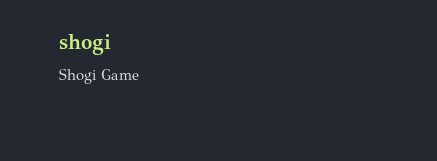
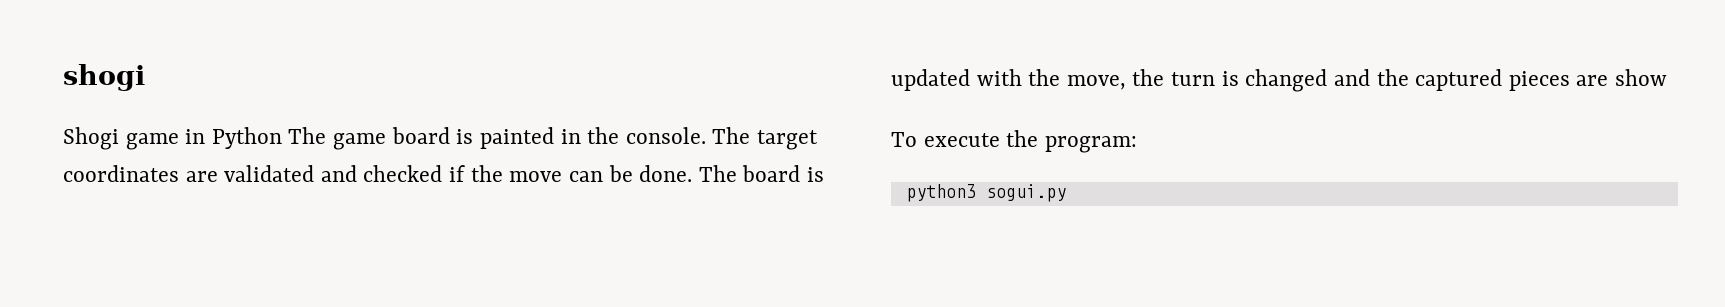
[101,69,139,80] Game -> [125,127,818,150] [63,165,824,182] [891,69,1667,92] [891,130,1137,153] [905,184,1066,202] game in Python The game board is painted in the console. The target coordinates are validated and checked if the move can be done. The board is updated with the move, the turn is changed and the captured pieces are show // To execute the program: // python3 sogui.py

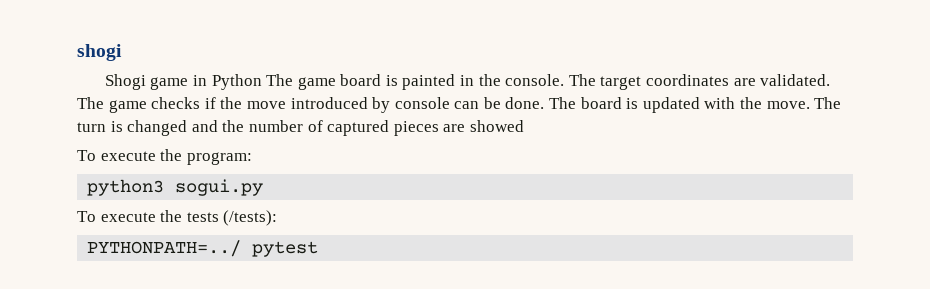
[224,165,563,182] validated and checked if the move -> [760,74,831,86] [77,97,450,113] validated. The game checks if the move introduced by console
[1066,69,1165,90] move, the -> [766,97,842,109] move. The
(1409, 77) none -> [248,120,323,132] number of
[1614,69,1667,86] show -> [469,120,524,132] showed
(1066, 193) none -> [77,210,278,226] [87,240,319,257] // To execute the tests (/tests): // PYTHONPATH=../ pytest

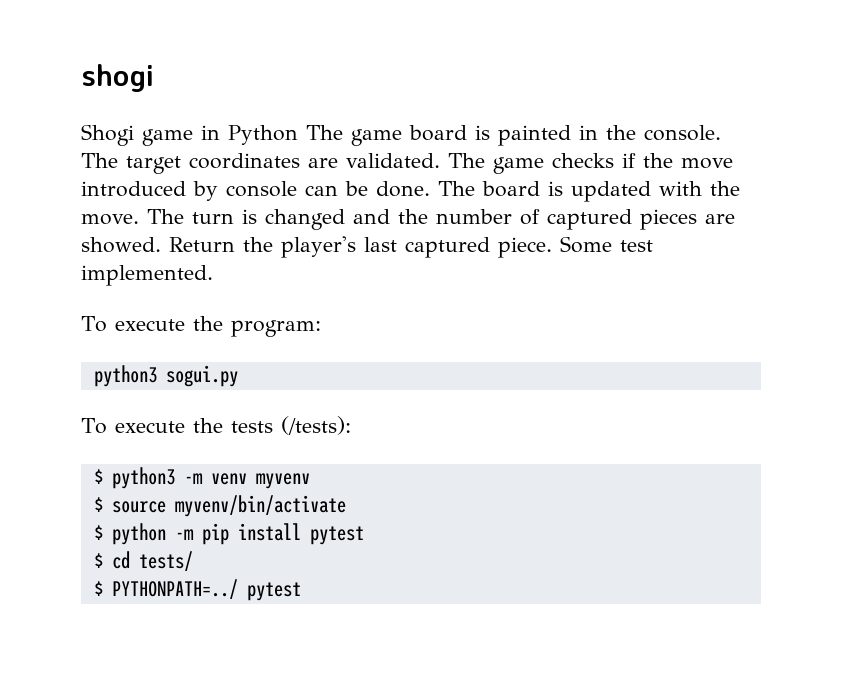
[469,120,524,132] showed -> [81,236,653,258] [81,265,213,286] showed. Return the player's last captured piece. Some test implemented.
(278, 218) none -> [93,467,310,489] [93,495,346,517] [93,523,364,545] [93,551,193,571] [93,581,103,596] $ python3 -m venv myvenv // $ source myvenv/bin/activate // $ python -m pip install pytest // $ cd tests/ // $

